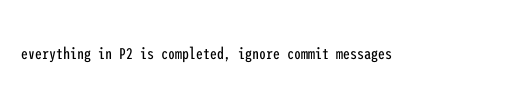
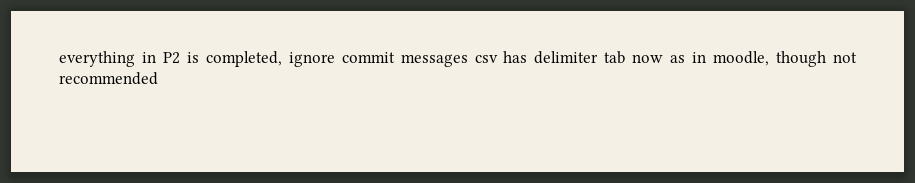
(392, 56) none -> [474,51,858,67] [59,72,158,85] csv has delimiter tab now as in moodle, though not recommended

